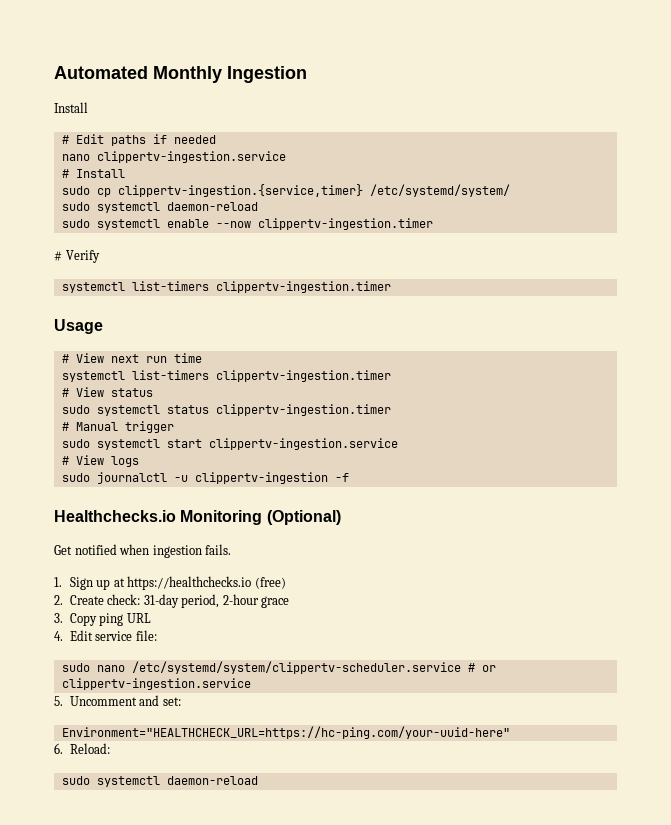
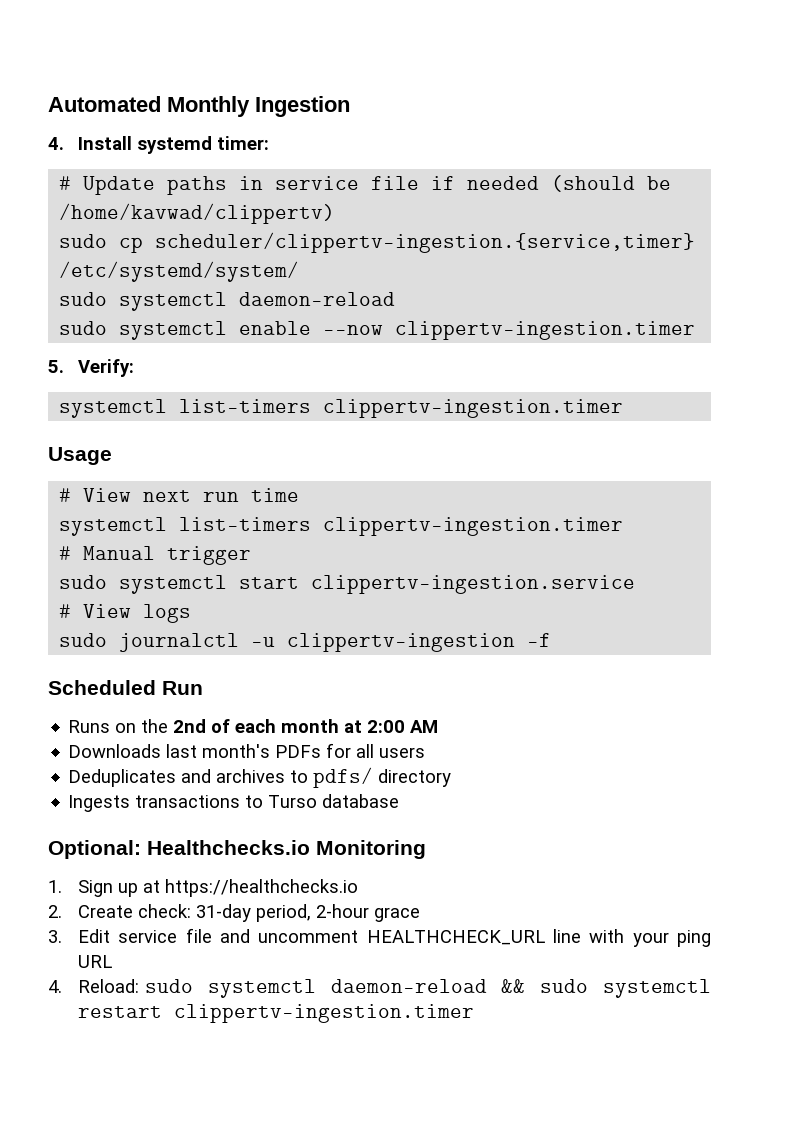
[54,102,88,113] [61,134,216,146] [61,151,286,163] [61,169,125,178] Install // # Edit paths if needed // nano clippertv-ingestion.service // # Install -> [48,136,269,154] [59,175,672,195] [59,203,336,224] 4. Install systemd timer: // # Update paths in service file if needed (should be /home/kavwad/clippertv)
[117,184,363,197] clippertv-ingestion.{service,timer} -> [155,232,696,253] scheduler/clippertv-ingestion.{service,timer}
[54,250,100,263] # Verify -> [48,359,134,377] 5. Verify:
[61,387,153,397] [61,404,391,416] // # View status // sudo systemctl status clippertv-ingestion.timer -> (624, 526) none
[54,510,341,525] [54,544,232,558] Healthchecks.io Monitoring (Optional) // Get notified when ingestion fails. -> [48,680,203,695] [68,719,439,733] [68,743,426,758] [68,767,452,788] [68,794,400,812] [48,840,426,859] Scheduled Run // Runs on the 2nd of each month at 2:00 AM // Downloads last month's PDFs for all users // Deduplicates and archives to pdfs/ directory // Ingests transactions to Turso database // Optional: Healthchecks.io Monitoring
[254,577,286,589] (free) -> (358, 888) none
[69,613,151,626] [54,630,157,641] [61,661,496,674] [61,678,251,690] [54,695,181,706] [61,726,510,739] [54,743,63,754] Copy ping URL // 4. Edit service file: // sudo nano /etc/systemd/system/clippertv-scheduler.service # or clippertv-ingestion.service // 5. Uncomment and set: // Environment="HEALTHCHECK_URL=https://hc-ping.com/your-uuid-here" // 6. -> [77,928,711,947] [77,955,112,968] [48,980,62,993] Edit service file and uncomment HEALTHCHECK_URL line with your ping URL // 4.
[61,776,258,787] // sudo systemctl daemon-reload -> [144,979,712,998] [77,1004,474,1023] sudo systemctl daemon-reload && sudo systemctl restart clippertv-ingestion.timer

